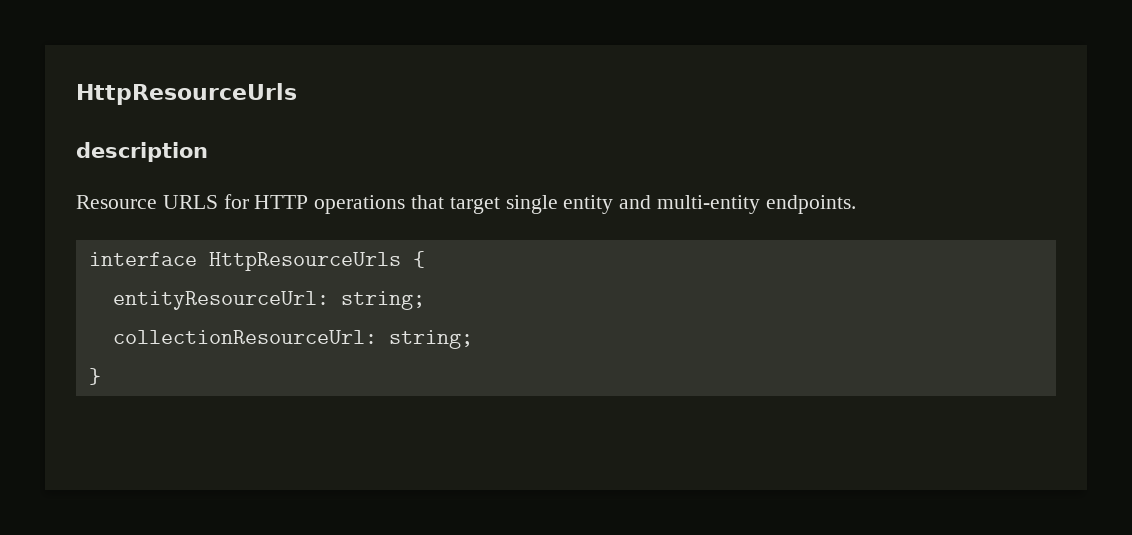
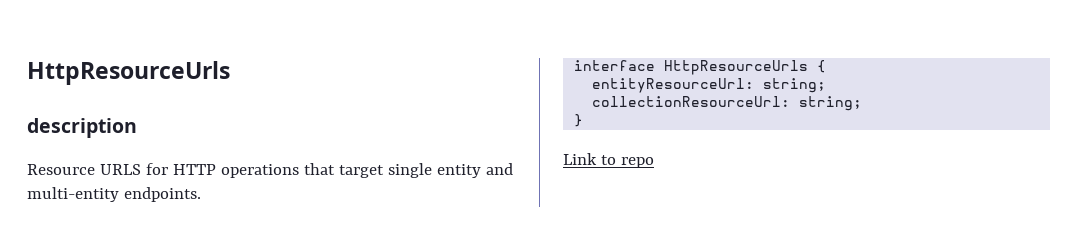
(101, 376) none -> [563,153,654,168] // Link to repo

